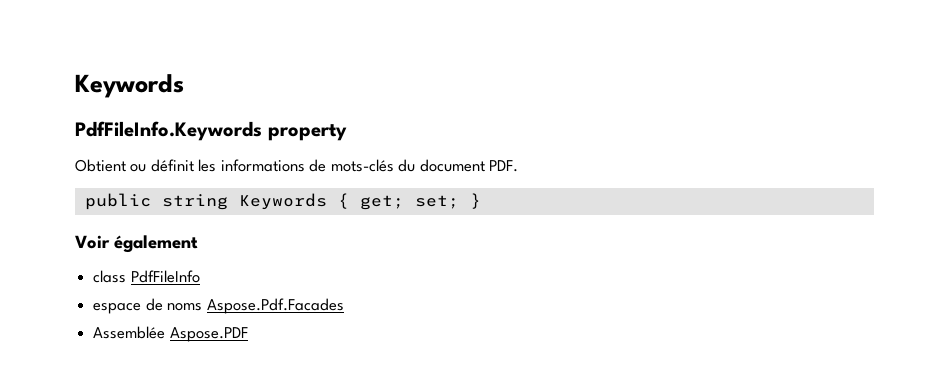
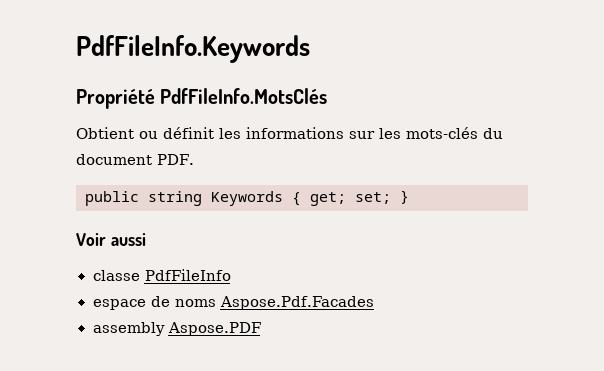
[75,74,184,98] [75,121,347,141] Keywords // PdfFileInfo.Keywords property -> [76,35,310,63] [76,88,328,109] PdfFileInfo.Keywords // Propriété PdfFileInfo.MotsClés
[309,159,327,172] de -> [349,128,401,139] sur les
[114,235,198,253] [93,270,127,283] également // class -> [110,233,146,246] [92,270,140,281] aussi // classe
[93,326,166,339] Assemblée -> [92,322,165,336] assembly

